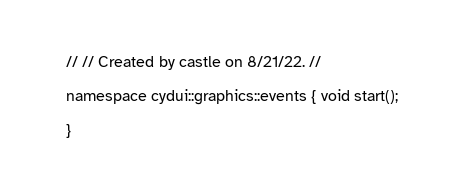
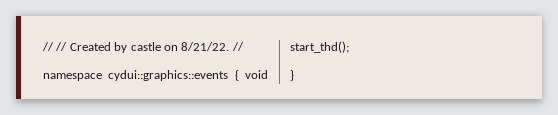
[353,90,398,104] start(); -> [290,41,349,53] start_thd();

